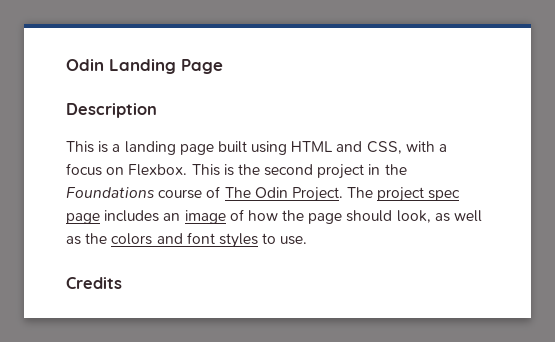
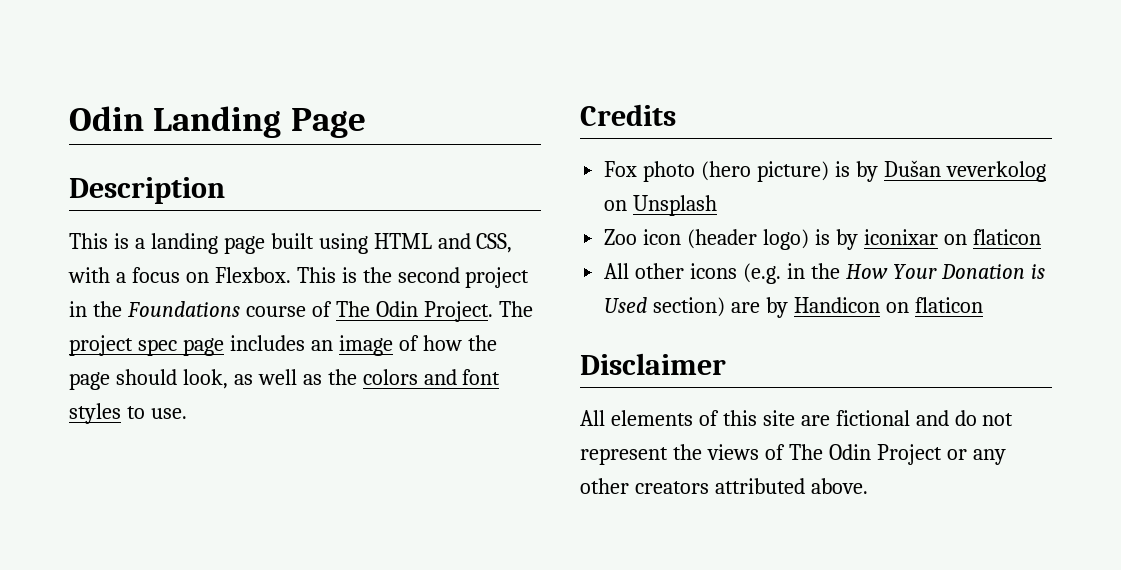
(122, 283) none -> [604,160,1046,182] [604,195,718,216] [604,229,1041,250] [604,263,1045,284] [604,297,983,318] [580,353,726,375] [580,410,1014,426] [580,444,1006,465] [580,478,868,494] // Fox photo (hero picture) is by Dušan veverkolog on Unsplash // Zoo icon (header logo) is by iconixar on flaticon // All other icons (e.g. in the How Your Donation is Used section) are by Handicon on flaticon // Disclaimer // All elements of this site are fictional and do not represent the views of The Odin Project or any other creators attributed above.

